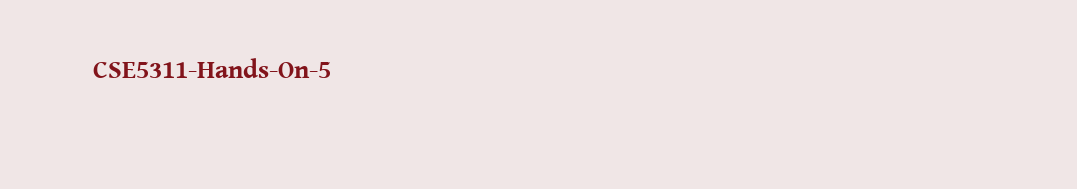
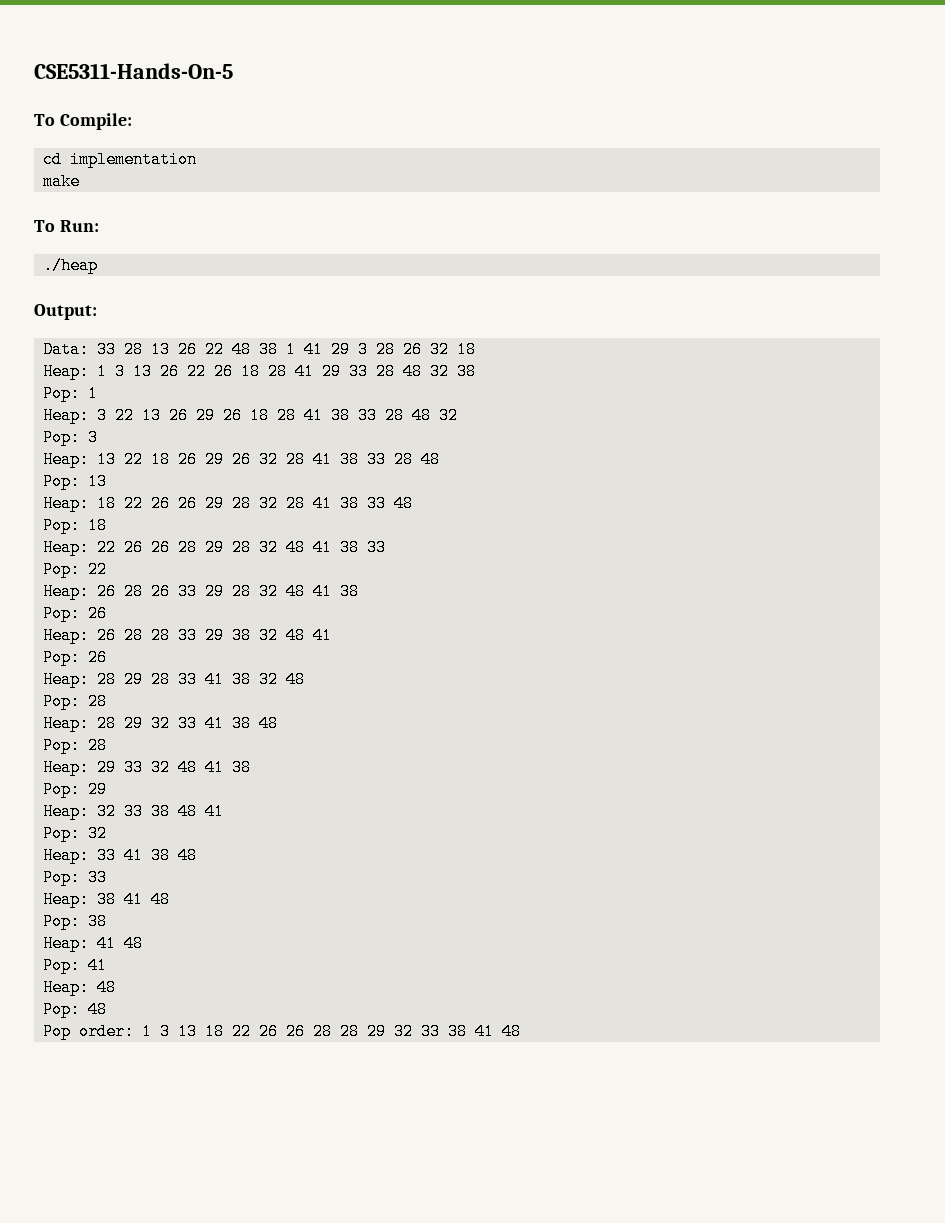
(331, 68) none -> [34,113,132,130] [43,151,198,168] [43,173,81,190] [34,220,99,232] [43,257,99,274] [34,304,97,320] [43,341,477,358] [43,363,477,380] [43,385,99,402] [43,407,459,424] [43,429,99,446] [43,451,441,468] [43,473,108,490] [43,495,414,512] [43,517,108,534] [43,539,387,556] [43,561,108,578] [43,583,360,600] [43,605,108,622] [43,627,333,644] [43,649,108,666] [43,671,306,688] [43,693,108,710] [43,715,279,732] [43,737,108,754] [43,759,252,776] [43,781,108,798] [43,803,225,820] [43,825,108,842] [43,847,198,864] [43,869,108,886] [43,891,171,908] [43,913,108,930] [43,935,144,952] [43,957,108,974] [43,979,117,996] [43,1001,108,1018] [43,1023,522,1040] // To Compile: // cd implementation // make // To Run: // ./heap // Output: // Data: 33 28 13 26 22 48 38 1 41 29 3 28 26 32 18 // Heap: 1 3 13 26 22 26 18 28 41 29 33 28 48 32 38 // Pop: 1 // Heap: 3 22 13 26 29 26 18 28 41 38 33 28 48 32 // Pop: 3 // Heap: 13 22 18 26 29 26 32 28 41 38 33 28 48 // Pop: 13 // Heap: 18 22 26 26 29 28 32 28 41 38 33 48 // Pop: 18 // Heap: 22 26 26 28 29 28 32 48 41 38 33 // Pop: 22 // Heap: 26 28 26 33 29 28 32 48 41 38 // Pop: 26 // Heap: 26 28 28 33 29 38 32 48 41 // Pop: 26 // Heap: 28 29 28 33 41 38 32 48 // Pop: 28 // Heap: 28 29 32 33 41 38 48 // Pop: 28 // Heap: 29 33 32 48 41 38 // Pop: 29 // Heap: 32 33 38 48 41 // Pop: 32 // Heap: 33 41 38 48 // Pop: 33 // Heap: 38 41 48 // Pop: 38 // Heap: 41 48 // Pop: 41 // Heap: 48 // Pop: 48 // Pop order: 1 3 13 18 22 26 26 28 28 29 32 33 38 41 48

